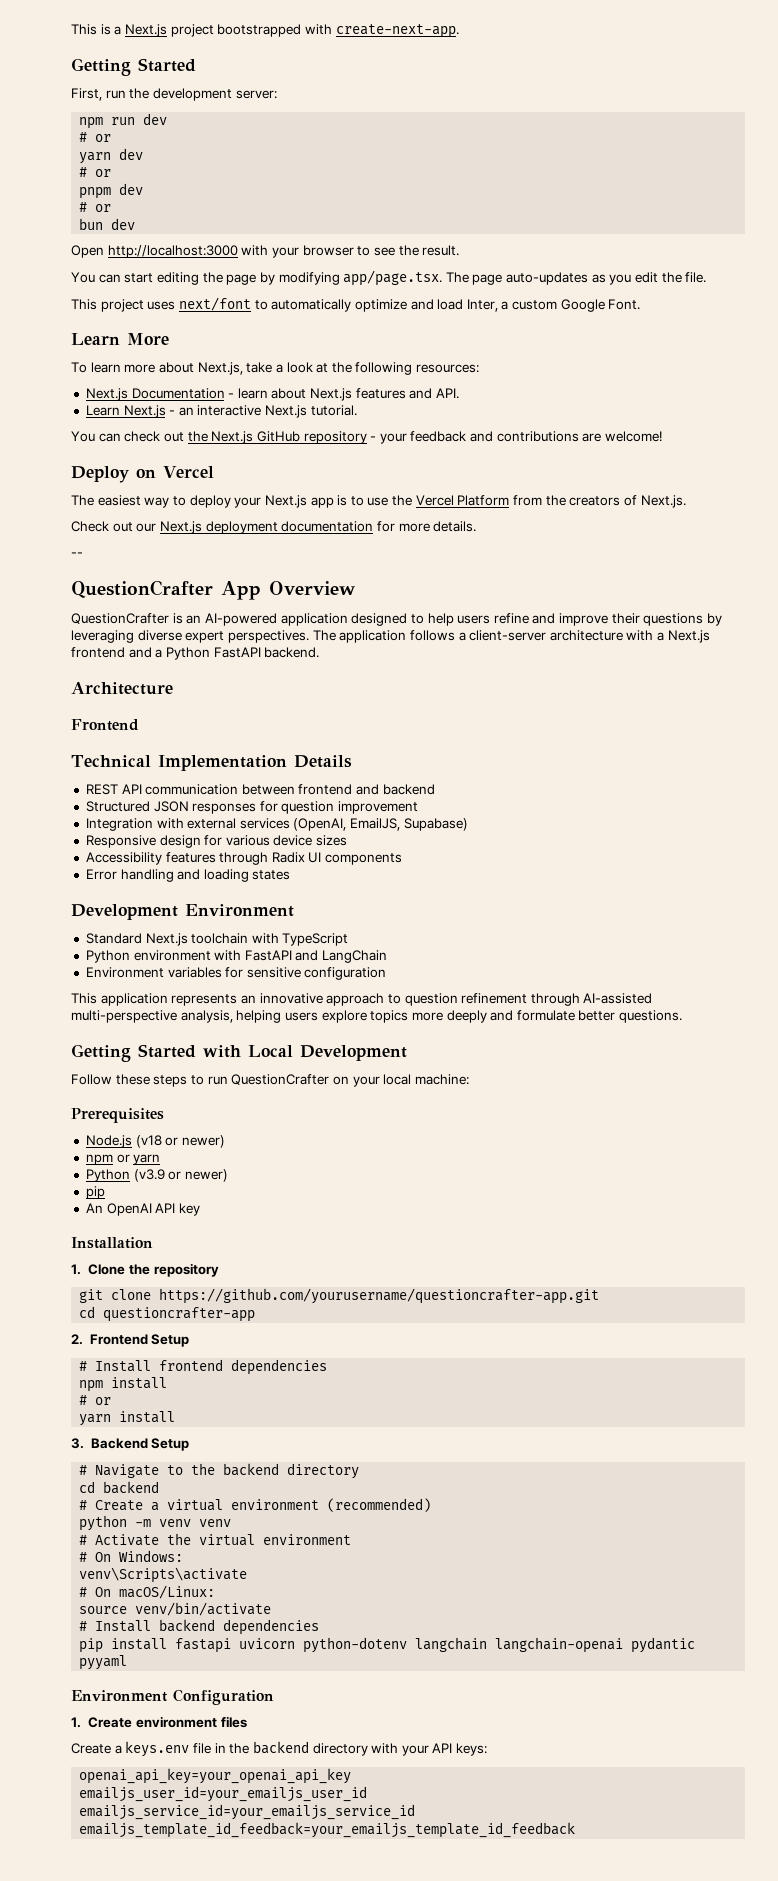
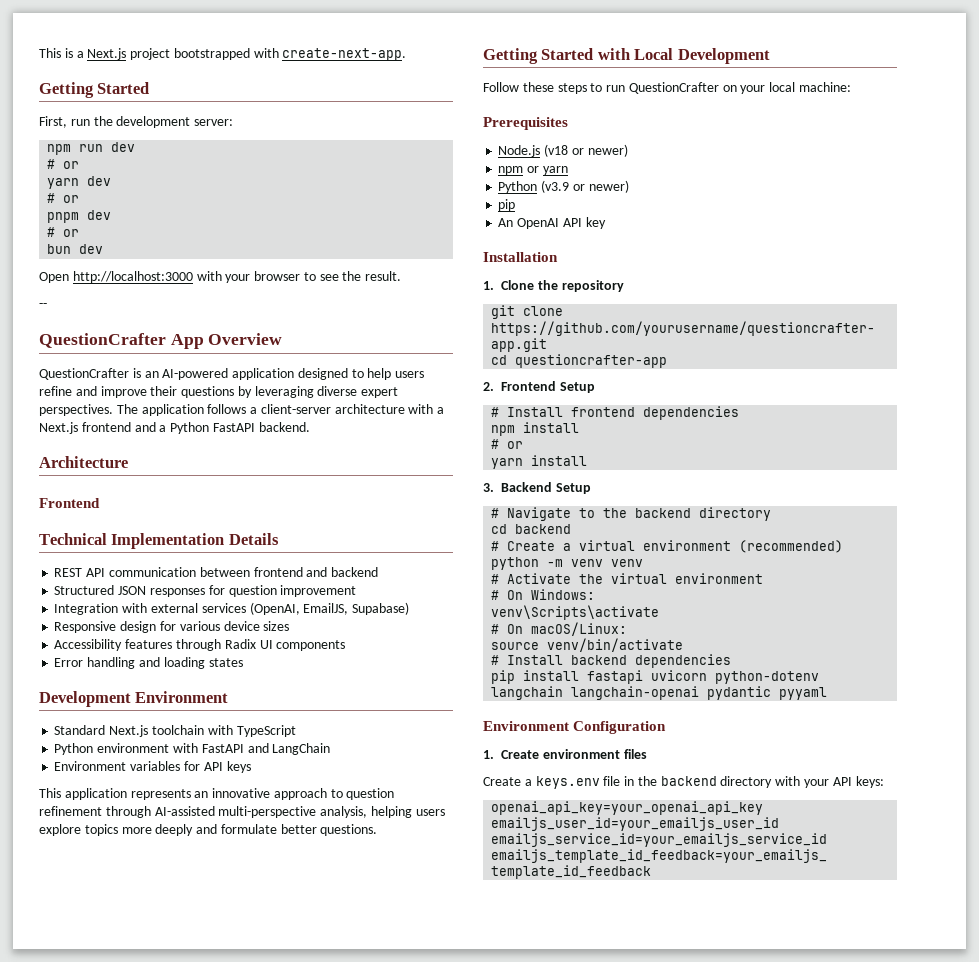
[71,270,707,286] [71,297,641,312] [71,333,169,345] [71,362,480,375] [85,388,460,401] [85,405,357,418] [71,431,663,444] [71,466,214,483] [71,495,686,508] [71,521,477,534] // You can start editing the page by modifying app/page.tsx. The page auto-updates as you edit the file. // This project uses next/font to automatically optimize and load Inter, a custom Google Font. // Learn More // To learn more about Next.js, take a look at the following resources: // Next.js Documentation - learn about Next.js features and API. // Learn Next.js - an interactive Next.js tutorial. // You can check out the Next.js GitHub repository - your feedback and contributions are welcome! // Deploy on Vercel // The easiest way to deploy your Next.js app is to use the Vercel Platform from the creators of Next.js. // Check out our Next.js deployment documentation for more details. -> (402, 276) none
[246,967,387,980] sensitive configuration -> [203,761,251,773] API keys

